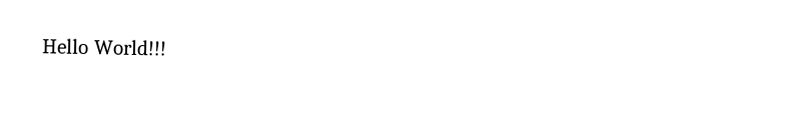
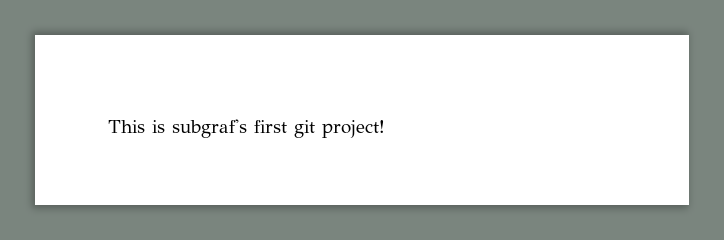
[42,38,167,56] Hello World!!! -> [108,119,385,138] This is subgraf's first git project!

